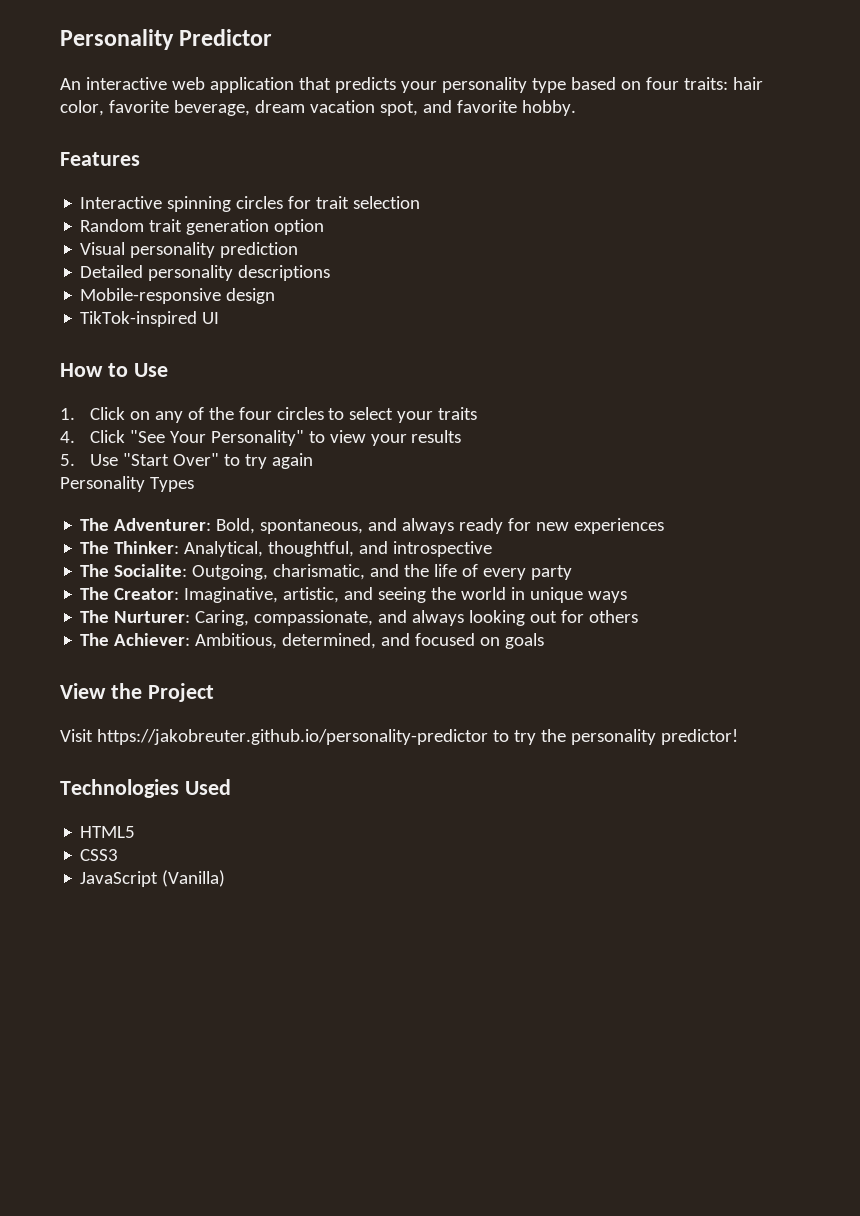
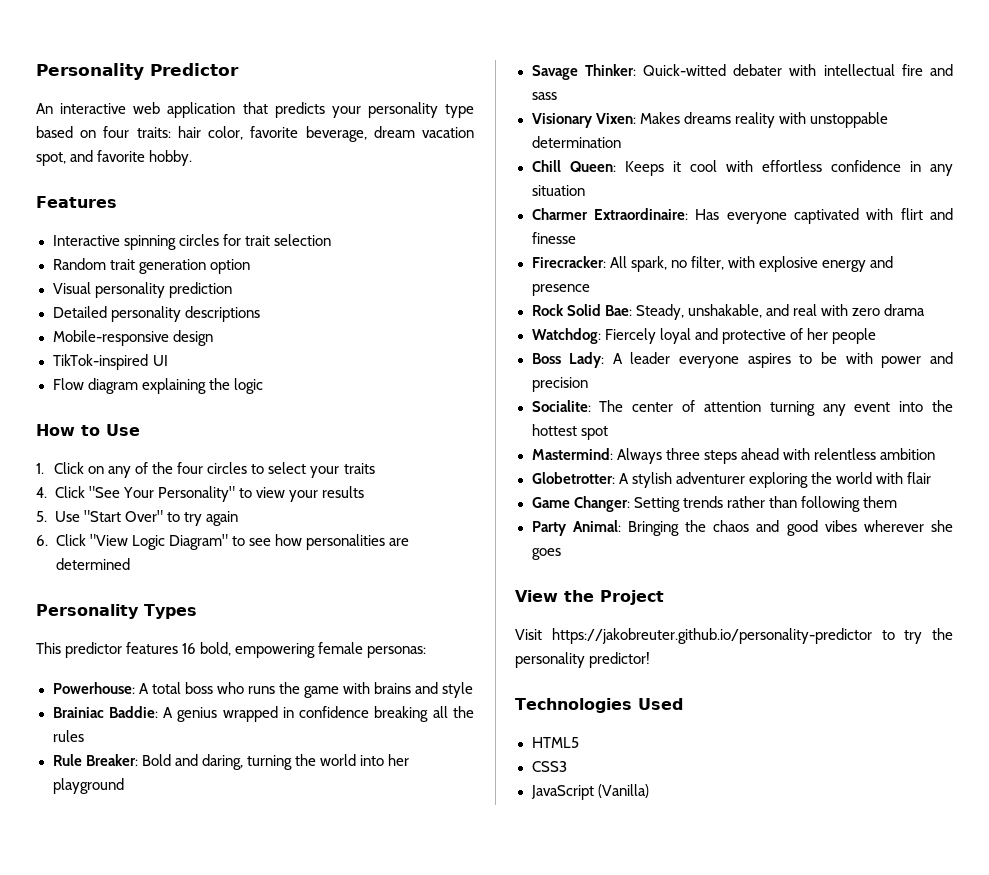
(220, 318) none -> [52,378,263,394] // Flow diagram explaining the logic
[60,476,194,492] [80,518,665,534] [80,541,493,557] [80,564,573,580] [80,587,628,603] [80,610,639,626] [80,633,545,649] Personality Types // The Adventurer: Bold, spontaneous, and always ready for new experiences // The Thinker: Analytical, thoughtful, and introspective // The Socialite: Outgoing, charismatic, and the life of every party // The Creator: Imaginative, artistic, and seeing the world in unique ways // The Nurturer: Caring, compassionate, and always looking out for others // The Achiever: Ambitious, determined, and focused on goals -> [36,534,409,550] [55,558,130,570] [36,604,197,619] [36,642,427,658] [52,682,474,698] [52,706,474,722] [52,730,84,742] [52,754,409,770] [52,778,124,794] [531,64,953,80] [531,92,557,100] [531,112,888,128] [531,136,621,148] [531,160,953,176] [531,185,585,196] [531,208,953,224] [531,232,576,244] [531,256,893,272] [531,284,590,296] [531,304,925,320] [531,328,876,344] [531,352,953,368] [531,377,588,392] [531,400,953,416] [531,424,608,440] [531,448,935,464] [531,472,931,488] [531,496,897,512] [531,520,953,536] [531,548,561,560] 6. Click "View Logic Diagram" to see how personalities are determined // Personality Types // This predictor features 16 bold, empowering female personas: // Powerhouse: A total boss who runs the game with brains and style // Brainiac Baddie: A genius wrapped in confidence breaking all the rules // Rule Breaker: Bold and daring, turning the world into her playground // Savage Thinker: Quick-witted debater with intellectual fire and sass // Visionary Vixen: Makes dreams reality with unstoppable determination // Chill Queen: Keeps it cool with effortless confidence in any situation // Charmer Extraordinaire: Has everyone captivated with flirt and finesse // Firecracker: All spark, no filter, with explosive energy and presence // Rock Solid Bae: Steady, unshakable, and real with zero drama // Watchdog: Fiercely loyal and protective of her people // Boss Lady: A leader everyone aspires to be with power and precision // Socialite: The center of attention turning any event into the hottest spot // Mastermind: Always three steps ahead with relentless ambition // Globetrotter: A stylish adventurer exploring the world with flair // Game Changer: Setting trends rather than following them // Party Animal: Bringing the chaos and good vibes wherever she goes

